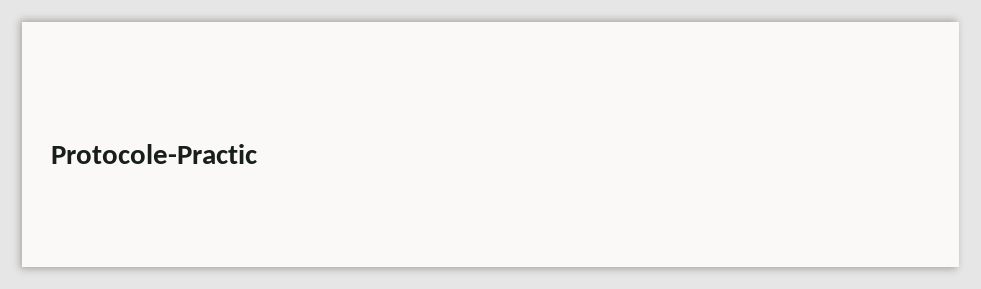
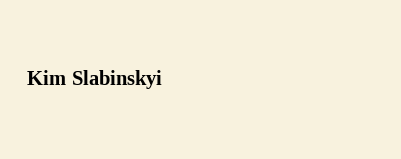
[51,144,257,164] Protocole-Practic -> [27,70,162,89] Kim Slabinskyi

